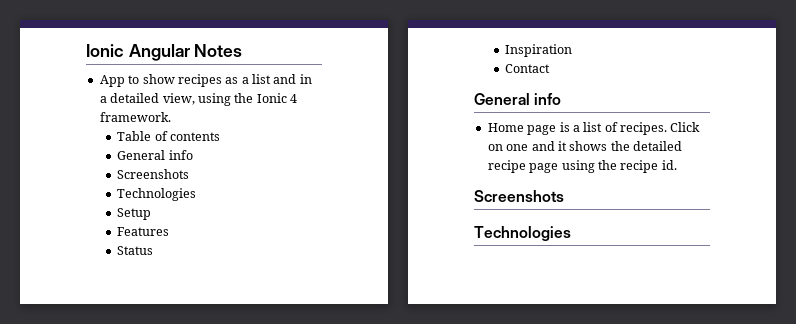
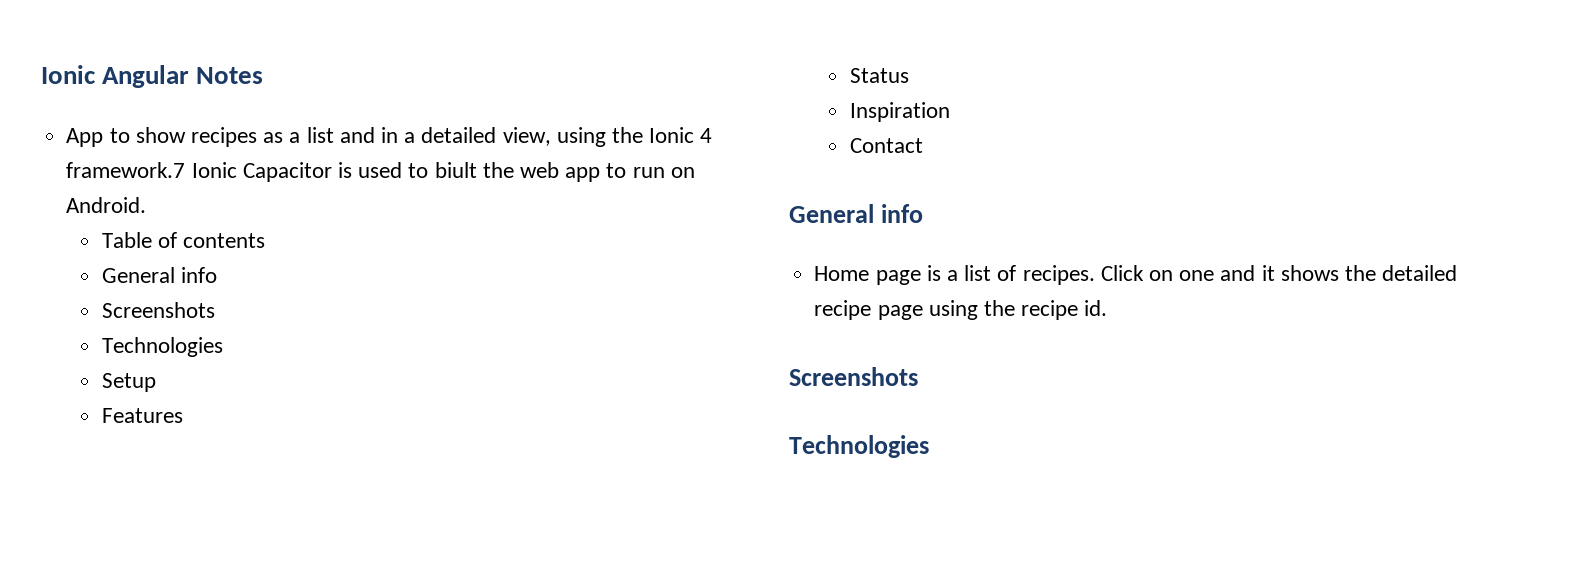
[99,112,171,122] framework. -> [66,162,695,182] [66,197,147,213] framework.7 Ionic Capacitor is used to biult the web app to run on Android.

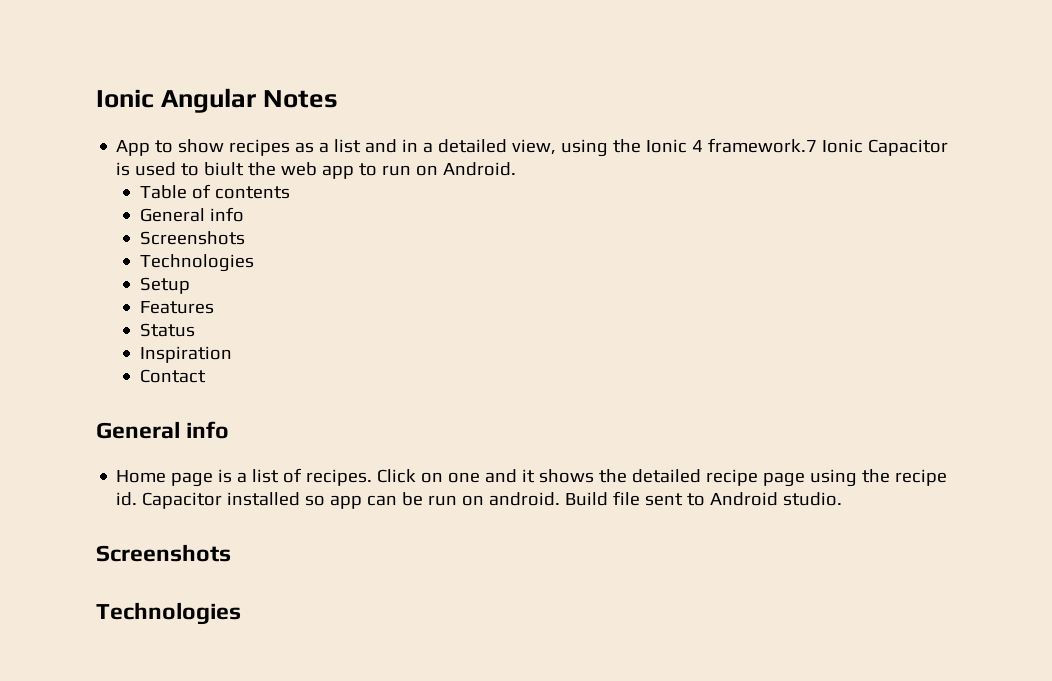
(1108, 308) none -> [142,491,843,509] Capacitor installed so app can be run on android. Build file sent to Android studio.

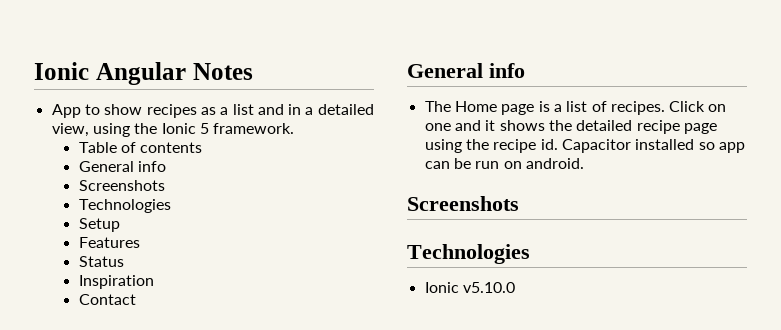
[692,138,949,156] [116,162,517,179] 4 framework.7 Ionic Capacitor is used to biult the web app to run on Android. -> [199,123,295,134] 5 framework.
(230, 430) none -> [424,101,451,112] The
[565,491,843,506] [96,544,231,562] [96,602,241,625] Build file sent to Android studio. // Screenshots // Technologies -> [407,196,519,211] [407,244,530,264] [424,282,515,293] // Screenshots // Technologies // Ionic v5.10.0

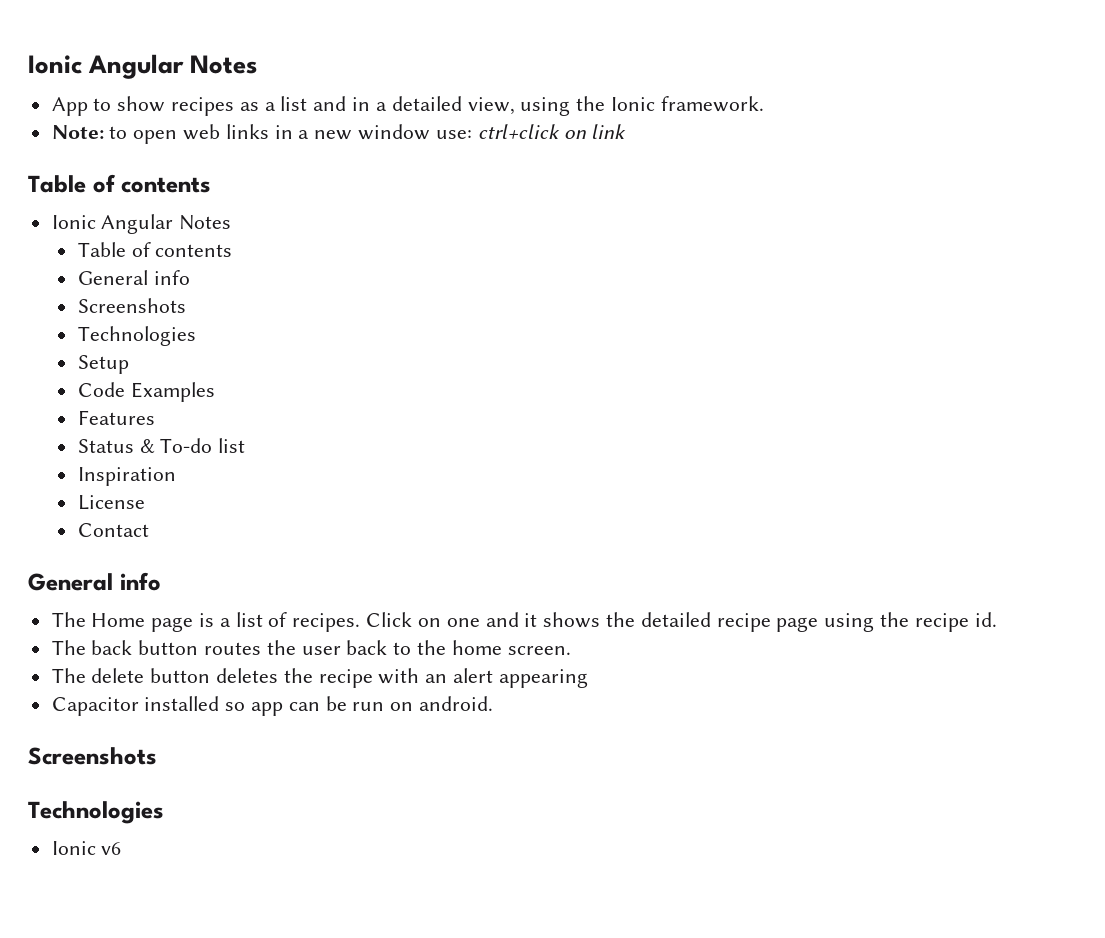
[199,123,209,134] 5 -> (655, 104) none
(295, 128) none -> [51,124,627,144] [28,174,212,193] [51,214,232,234] // Note: to open web links in a new window use: ctrl+click on link // Table of contents // Ionic Angular Notes
(120, 225) none -> [77,382,215,402] // Code Examples
(124, 261) none -> [139,438,246,453] & To-do list
(154, 282) none -> [77,495,145,510] // License
(558, 144) none -> [51,640,571,655] [51,668,588,688] // The back button routes the user back to the home screen. // The delete button deletes the recipe with an alert appearing //
[462,282,515,293] v5.10.0 -> [101,842,122,855] v6

